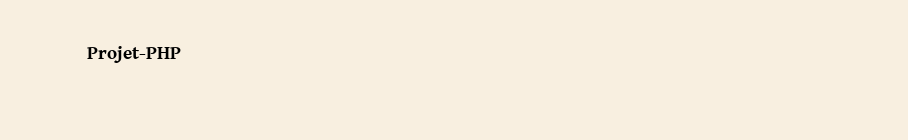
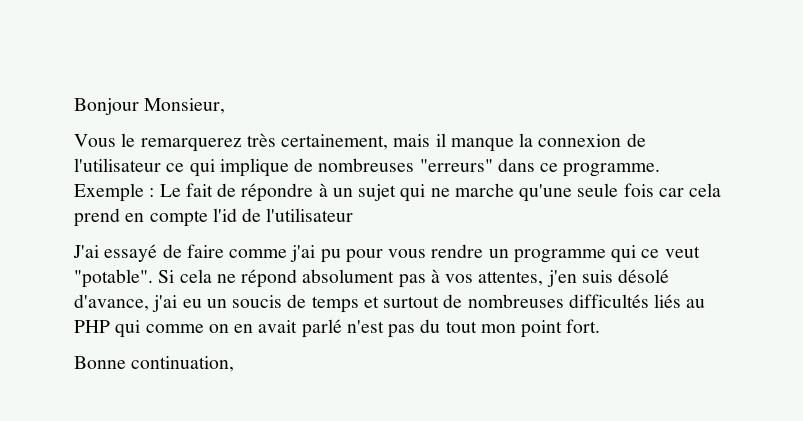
[87,46,181,63] Projet-PHP -> [74,98,226,115] [74,133,646,152] [74,158,661,177] [74,183,722,202] [74,208,354,227] [73,244,700,263] [74,269,670,288] [74,294,706,313] [74,319,601,338] [74,356,235,372] Bonjour Monsieur, // Vous le remarquerez très certainement, mais il manque la connexion de l'utilisateur ce qui implique de nombreuses "erreurs" dans ce programme. Exemple : Le fait de répondre à un sujet qui ne marche qu'une seule fois car cela prend en compte l'id de l'utilisateur // J'ai essayé de faire comme j'ai pu pour vous rendre un programme qui ce veut "potable". Si cela ne répond absolument pas à vos attentes, j'en suis désolé d'avance, j'ai eu un soucis de temps et surtout de nombreuses difficultés liés au PHP qui comme on en avait parlé n'est pas du tout mon point fort. // Bonne continuation,

